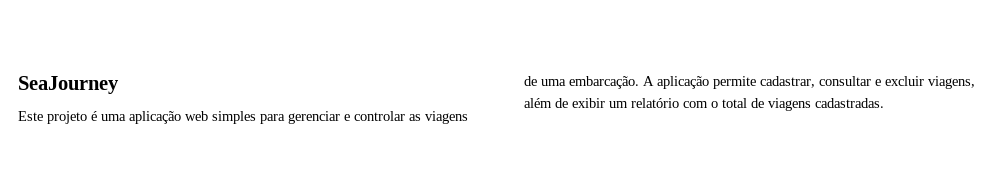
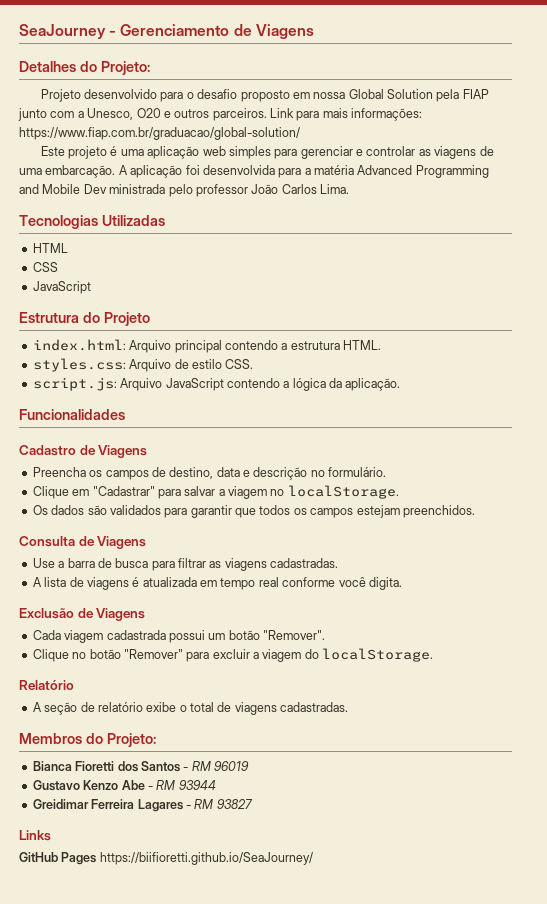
(119, 85) none -> [109,24,314,39] [19,61,150,75] [40,89,489,102] [18,108,423,121] [19,127,300,140] - Gerenciamento de Viagens // Detalhes do Projeto: // Projeto desenvolvido para o desafio proposto em nossa Global Solution pela FIAP junto com a Unesco, O20 e outros parceiros. Link para mais informações: https://www.fiap.com.br/graduacao/global-solution/
[713,76,975,89] [524,98,708,108] permite cadastrar, consultar e excluir viagens, além de exibir um relatório com -> [185,165,489,178] [19,184,349,197] [19,215,165,229] [32,243,68,253] [32,262,58,272] [32,281,91,294] [19,312,150,326] [32,339,381,353] [32,358,254,372] [32,377,401,391] [19,409,125,420] [19,445,148,458] [32,467,387,480] [32,485,399,499] [32,505,475,518] [19,536,147,549] [32,558,339,571] [32,577,402,590] [19,608,146,621] [32,630,325,643] [32,648,434,662] [19,680,74,690] [32,702,177,715] foi desenvolvida para a matéria Advanced Programming and Mobile Dev ministrada pelo professor João Carlos Lima. // Tecnologias Utilizadas // HTML // CSS // JavaScript // Estrutura do Projeto // index.html: Arquivo principal contendo a estrutura HTML. // styles.css: Arquivo de estilo CSS. // script.js: Arquivo JavaScript contendo a lógica da aplicação. // Funcionalidades // Cadastro de Viagens // Preencha os campos de destino, data e descrição no formulário. // Clique em "Cadastrar" para salvar a viagem no localStorage. // Os dados são validados para garantir que todos os campos estejam preenchidos. // Consulta de Viagens // Use a barra de busca para filtrar as viagens cadastradas. // A lista de viagens é atualizada em tempo real conforme você digita. // Exclusão de Viagens // Cada viagem cadastrada possui um botão "Remover". // Clique no botão "Remover" para excluir a viagem do localStorage. // Relatório // A seção de relatório exibe
(884, 103) none -> [19,733,156,747] [32,761,249,772] [32,780,216,791] [32,799,253,812] [19,830,51,841] [19,852,313,865] // Membros do Projeto: // Bianca Fioretti dos Santos - RM 96019 // Gustavo Kenzo Abe - RM 93944 // Greidimar Ferreira Lagares - RM 93827 // Links // GitHub Pages https://biifioretti.github.io/SeaJourney/

